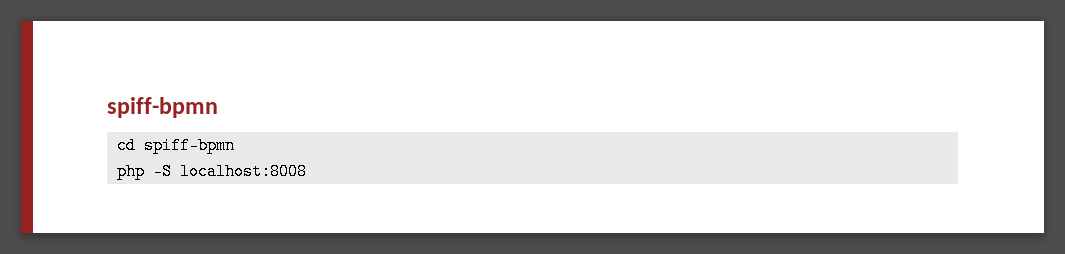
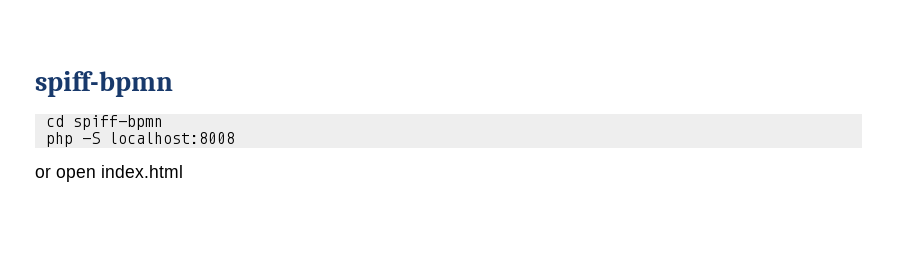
(308, 171) none -> [35,165,183,182] // or open index.html

